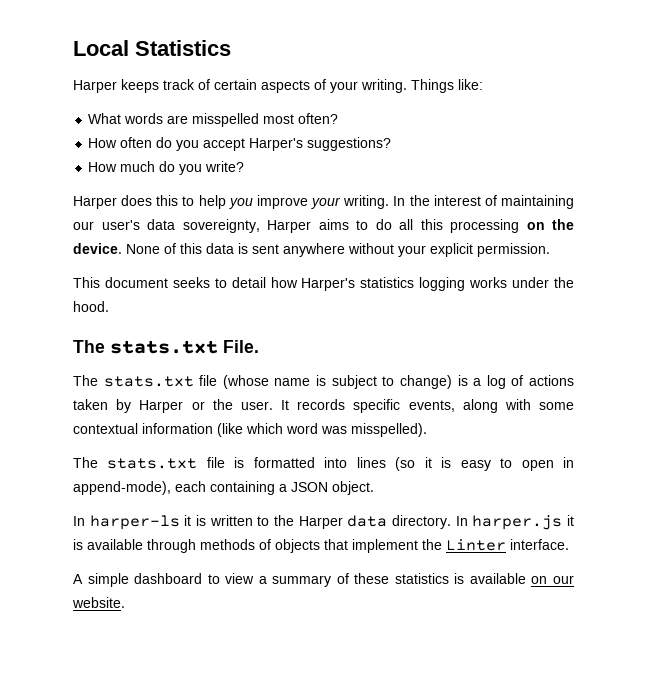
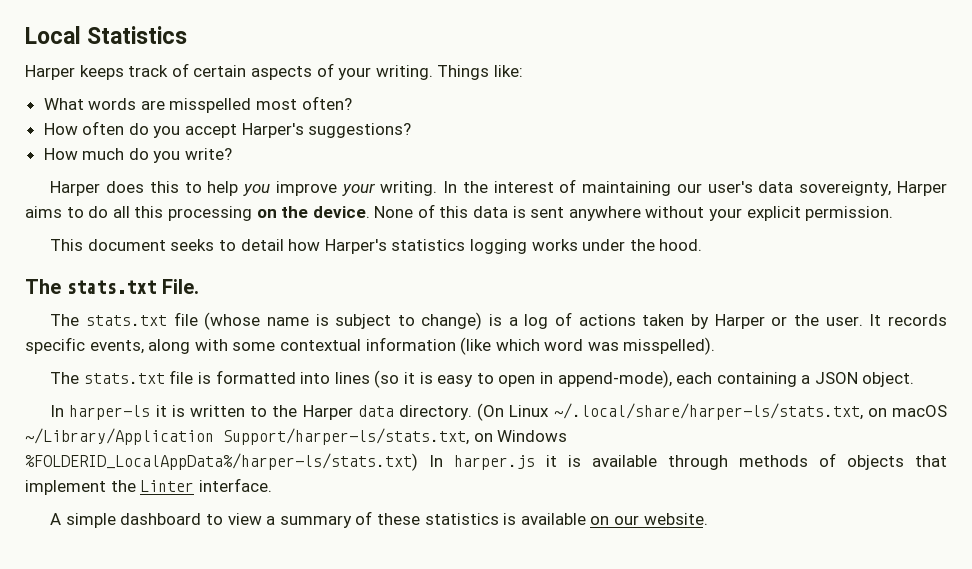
(451, 522) none -> [477,403,948,421] [25,428,568,445] [25,453,418,471] (On Linux ~/.local/share/harper-ls/stats.txt, on macOS ~/Library/Application Support/harper-ls/stats.txt, on Windows %FOLDERID_LocalAppData%/harper-ls/stats.txt)

